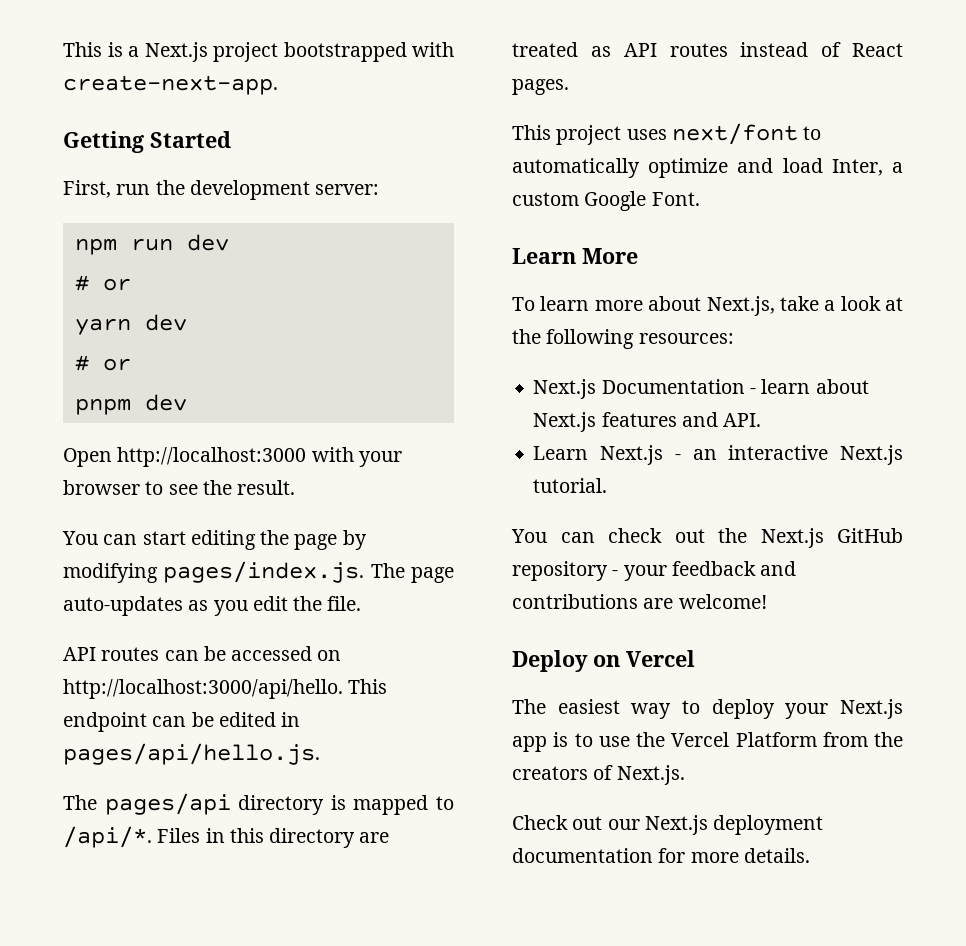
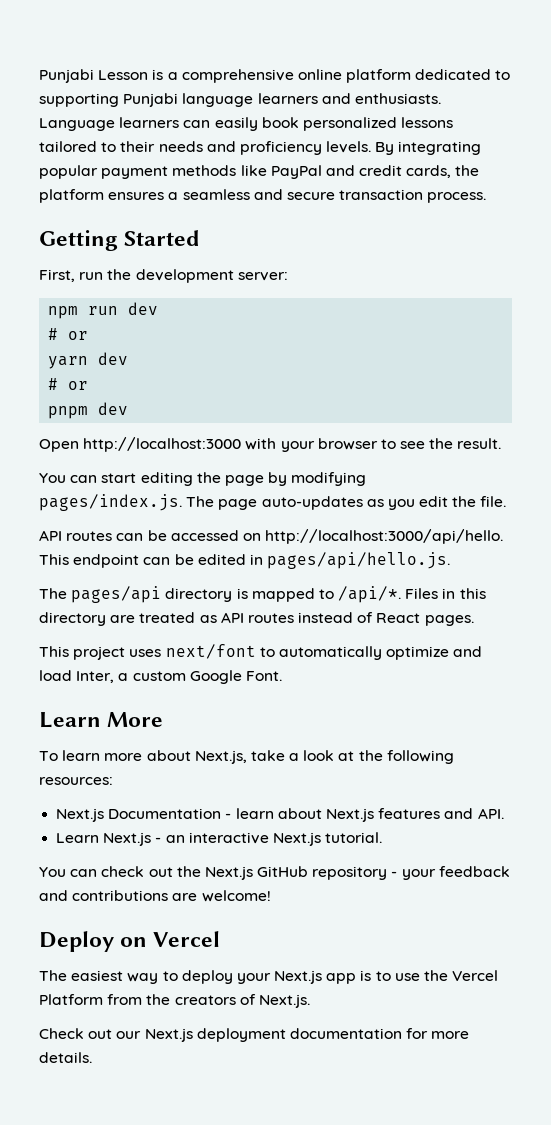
[63,42,454,62] [63,75,278,95] This is a Next.js project bootstrapped with create-next-app. -> [39,69,511,83] [39,93,441,107] [39,117,454,131] [39,141,482,155] [39,165,480,179] [39,189,487,203] Punjabi Lesson is a comprehensive online platform dedicated to supporting Punjabi language learners and enthusiasts. Language learners can easily book personalized lessons tailored to their needs and proficiency levels. By integrating popular payment methods like PayPal and credit cards, the platform ensures a seamless and secure transaction process.

